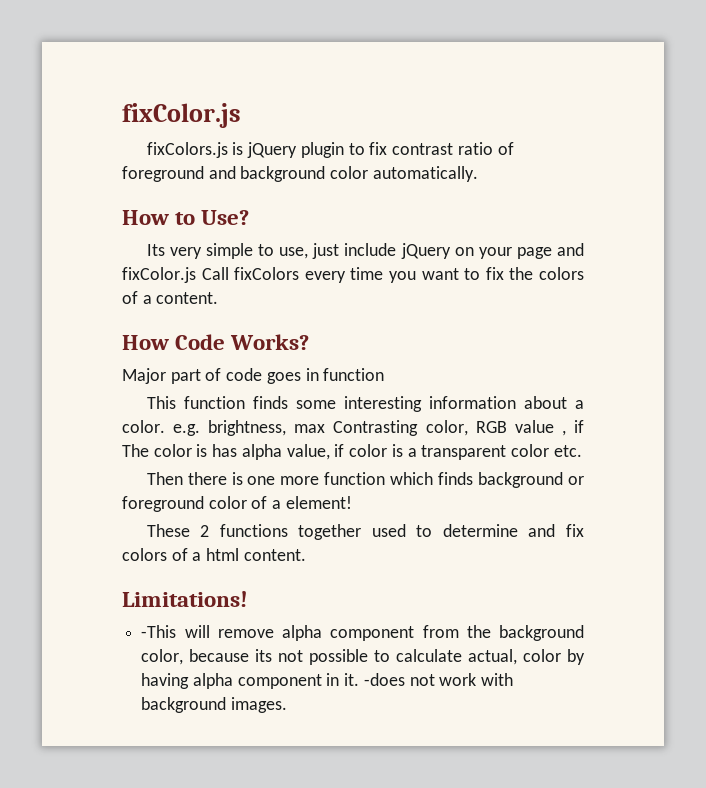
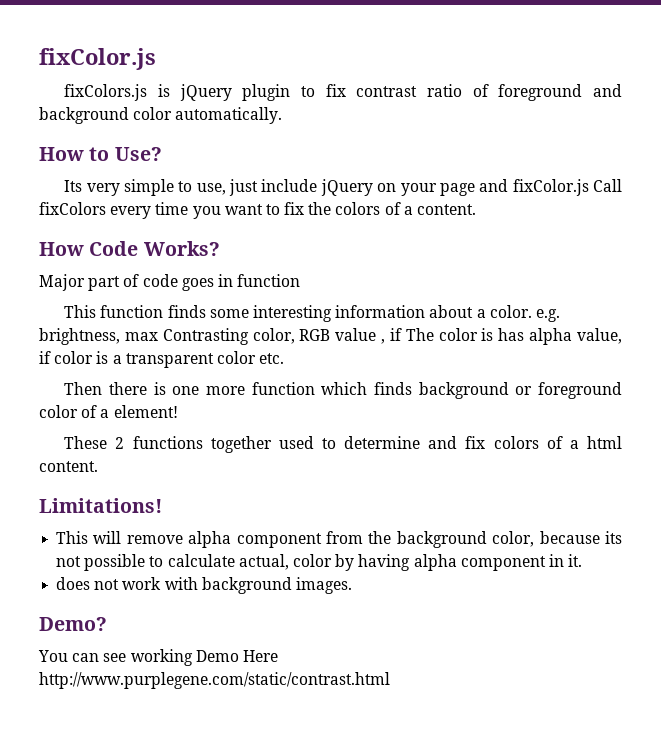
[141,625,177,638] -This -> [56,531,89,544] This
[363,673,405,686] -does -> [56,577,91,590] // does
(287, 705) none -> [39,617,107,631] [38,649,278,666] [39,672,390,689] // Demo? // You can see working Demo Here http://www.purplegene.com/static/contrast.html

